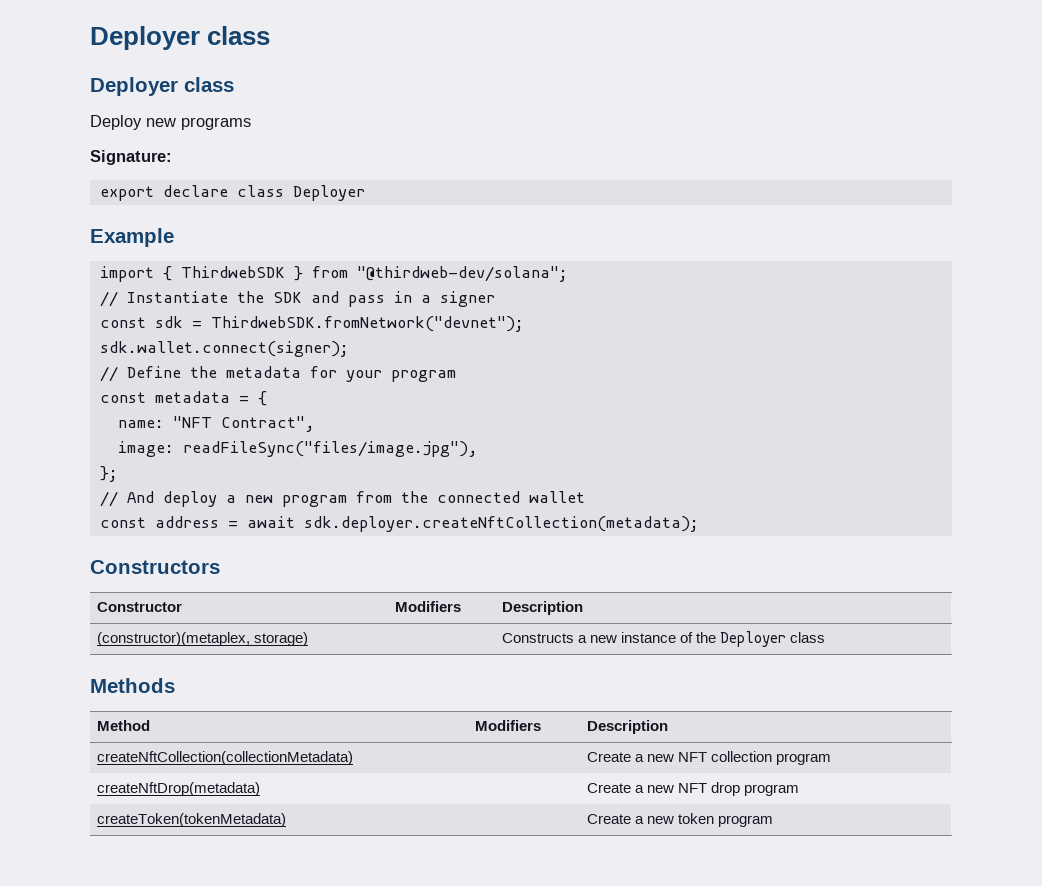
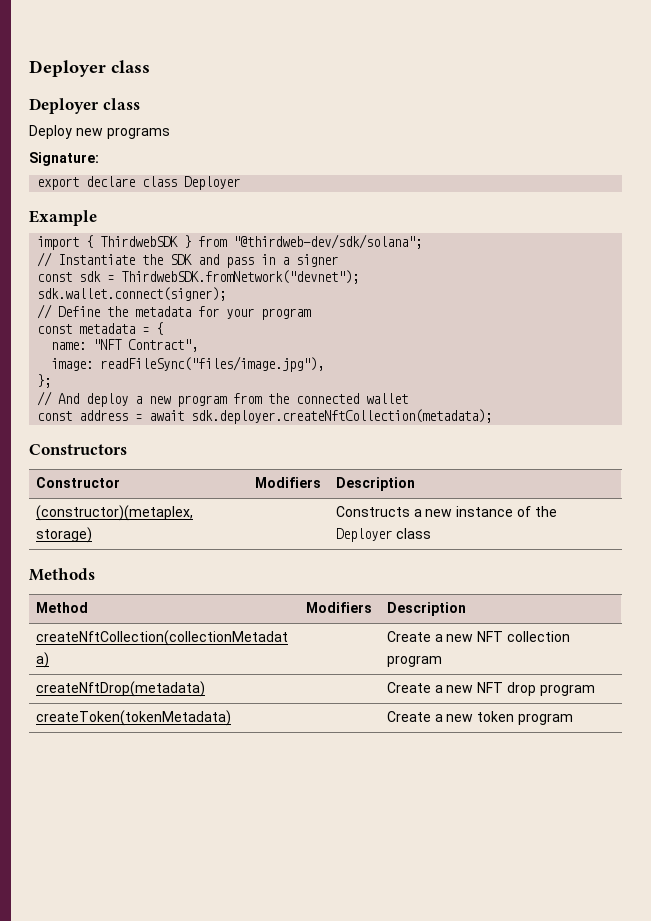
[356,266,568,282] "@thirdweb-dev/solana"; -> [233,234,423,249] "@thirdweb-dev/sdk/solana";

